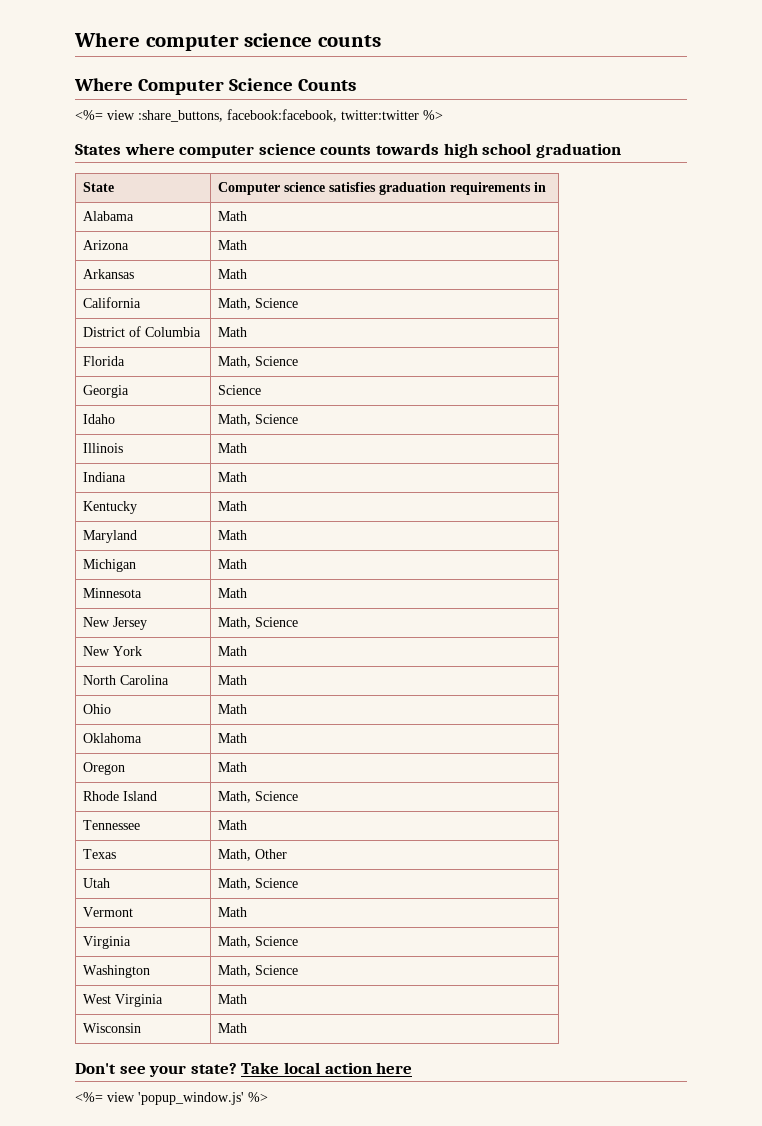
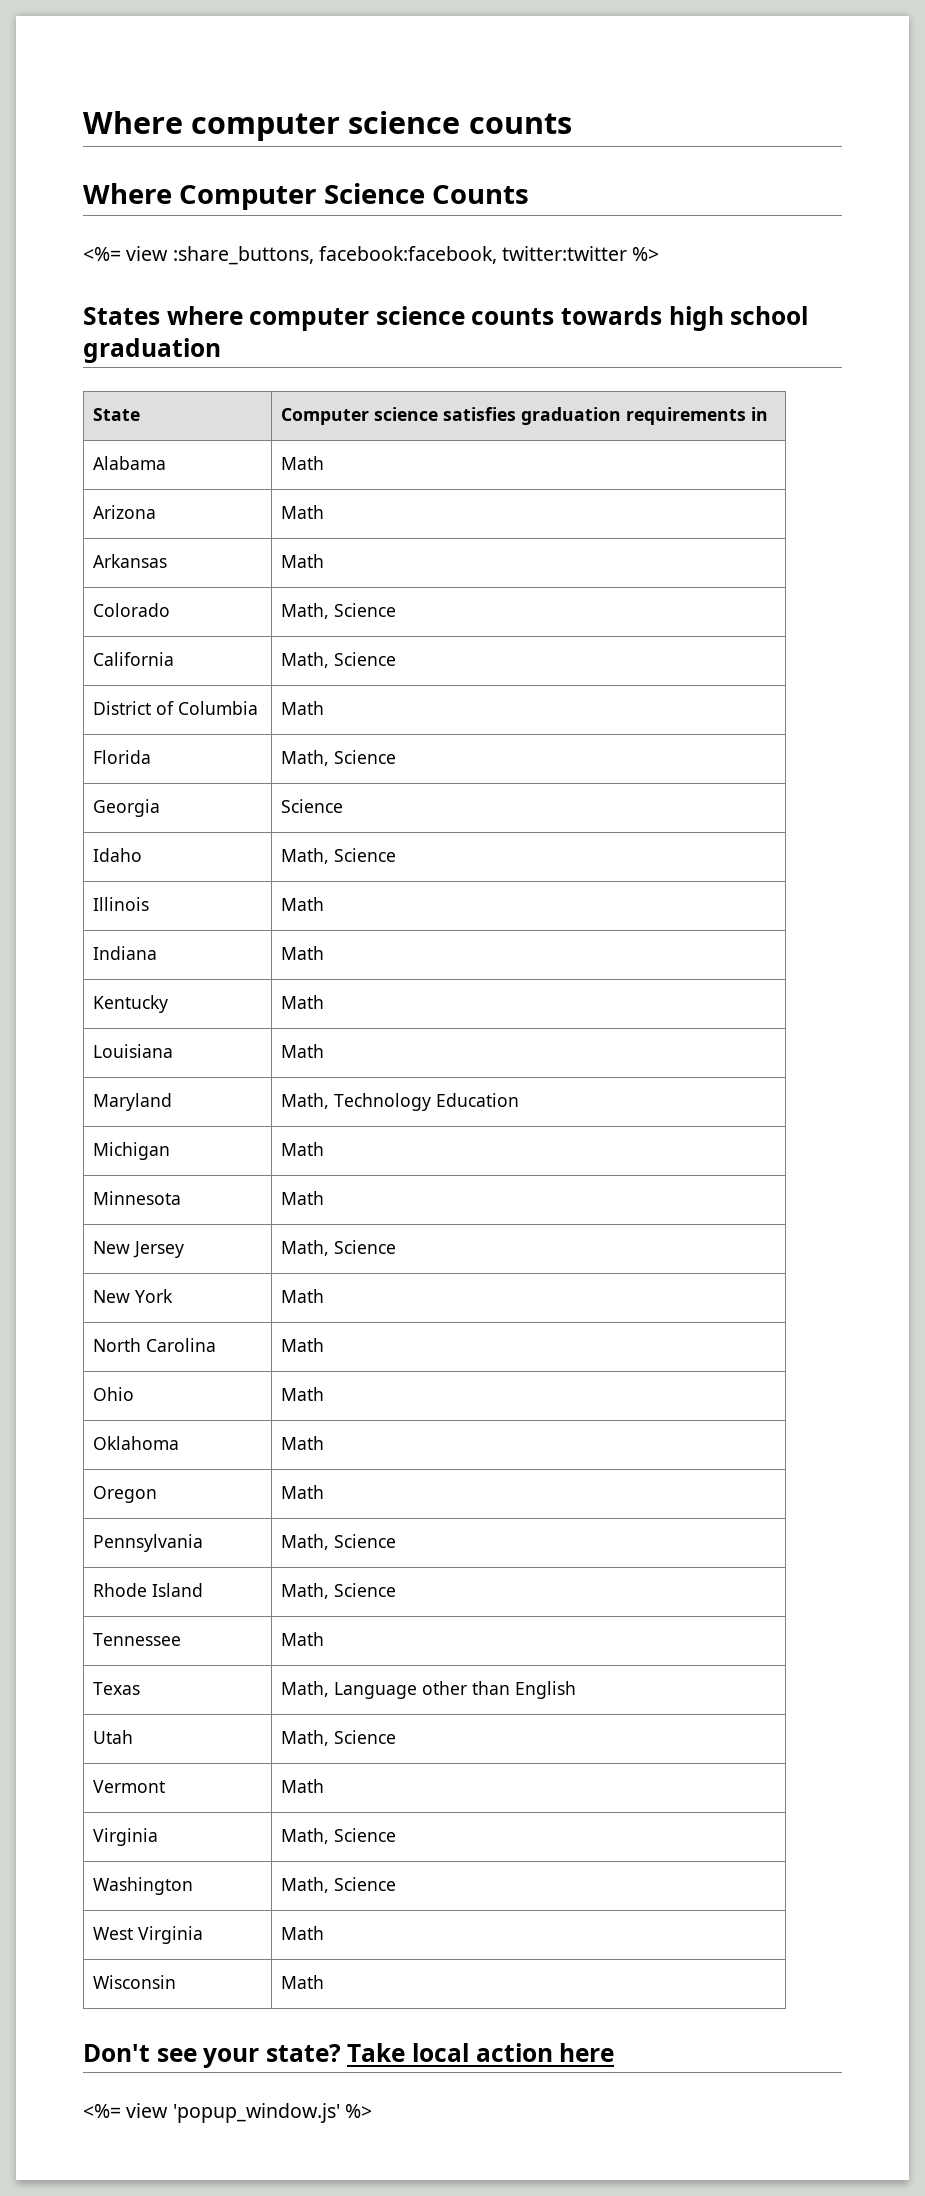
(247, 274) none -> [93,603,171,617] [281,603,397,619] // Colorado | Math, Science
(247, 506) none -> [93,1044,174,1058] [281,1044,325,1058] // Louisiana | Math
[217,530,247,540] Math -> [281,1093,520,1111] Math, Technology Education
(247, 767) none -> [93,1534,204,1552] [281,1534,397,1550] // Pennsylvania | Math, Science
[254,849,287,859] Other -> [334,1681,577,1699] Language other than English

